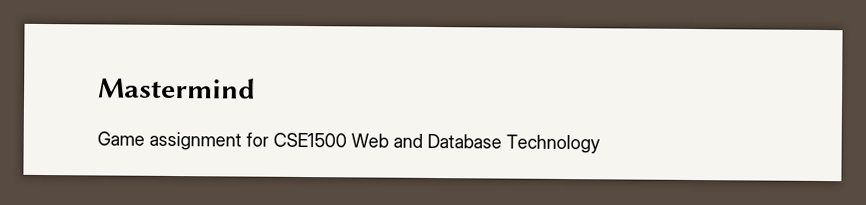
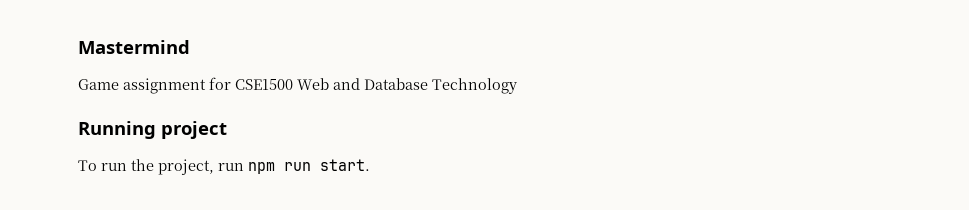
(600, 144) none -> [78,121,227,139] [78,159,370,175] // Running project // To run the project, run npm run start.

